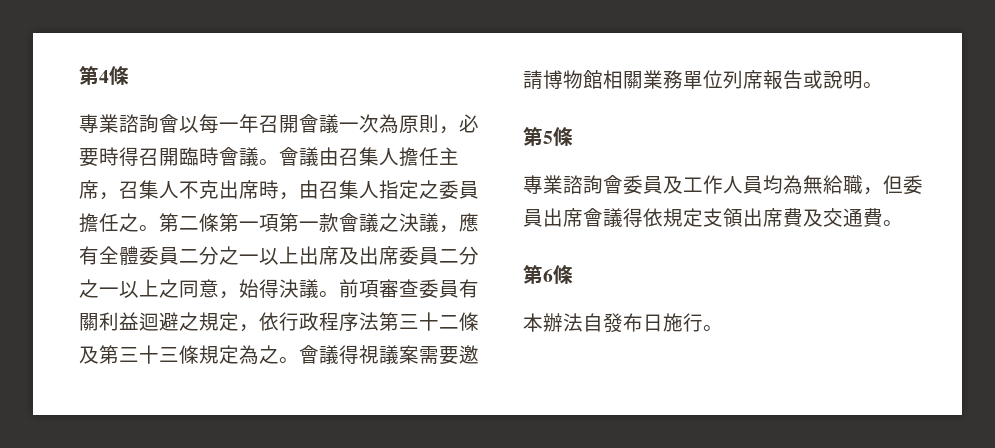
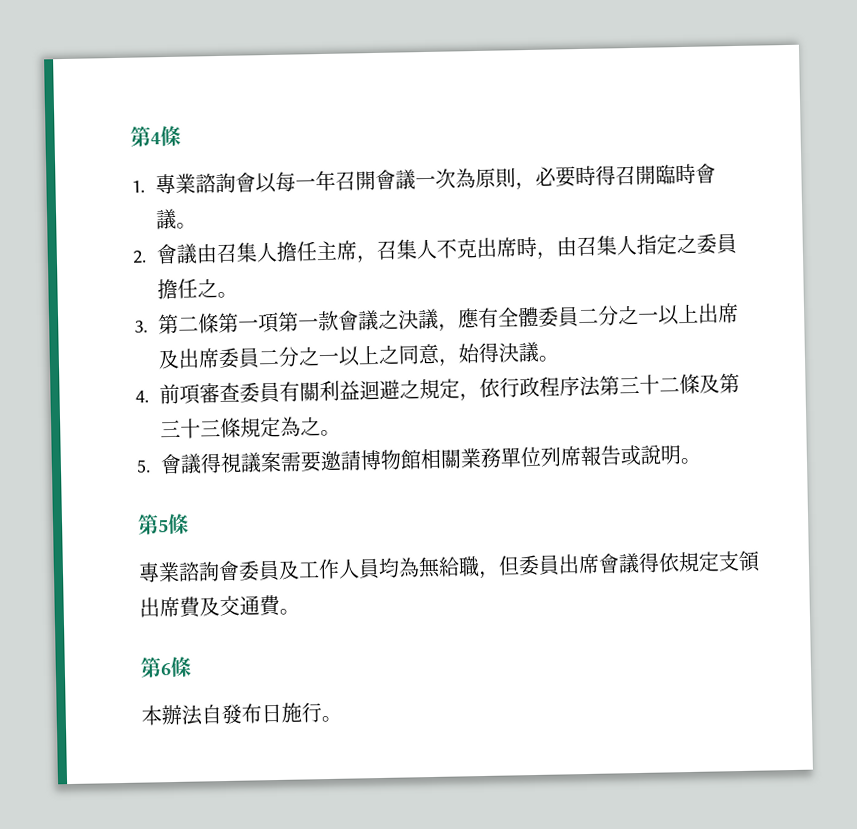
(129, 75) none -> [131,180,145,193] 1.
(279, 162) none -> [132,250,147,264] // 2.
(159, 228) none -> [134,320,148,333] // 3.
(339, 294) none -> [135,390,149,403] // 4.
(299, 360) none -> [136,459,151,473] // 5.

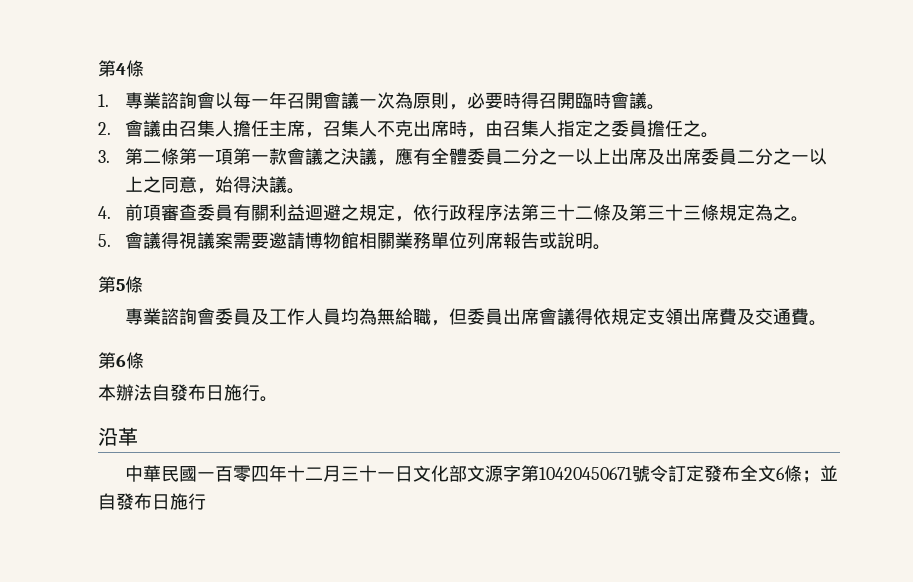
(342, 719) none -> [98,427,138,446] [125,465,839,483] [98,493,206,510] // 沿革 // 中華民國一百零四年十二月三十一日文化部文源字第10420450671號令訂定發布全文6條；並自發布日施行

